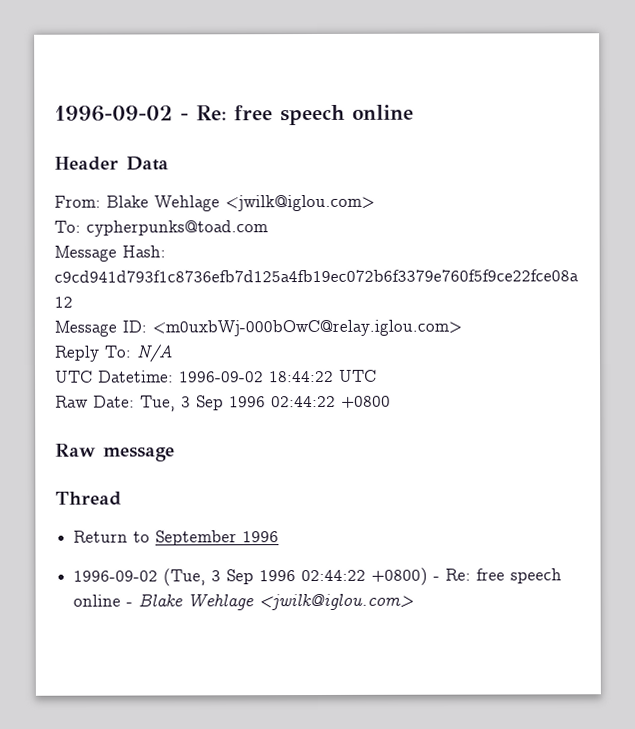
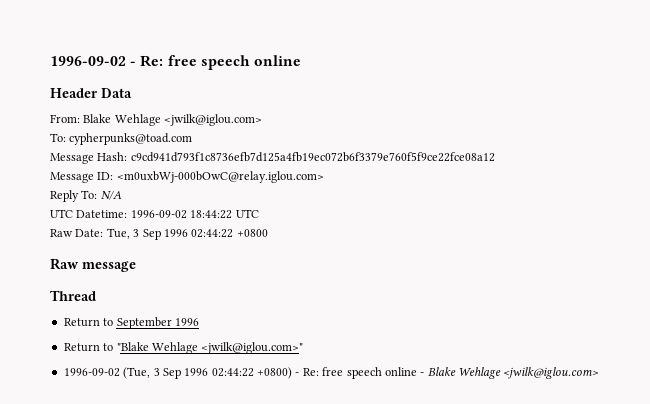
(280, 537) none -> [63,342,304,354] // Return to "Blake Wehlage <jwilk@iglou.com>"

